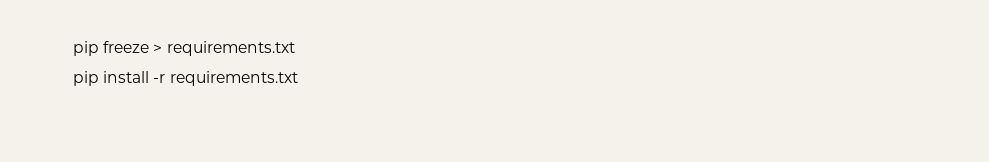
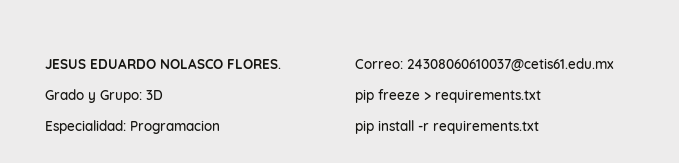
(73, 48) none -> [45,58,281,69] [45,89,163,103] [45,120,220,134] [355,58,614,72] JESUS EDUARDO NOLASCO FLORES. // Grado y Grupo: 3D // Especialidad: Programacion // Correo: 24308060610037@cetis61.edu.mx //

